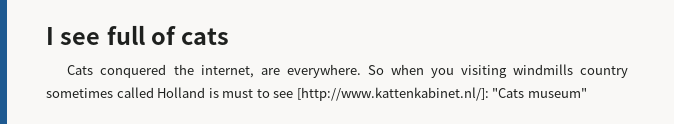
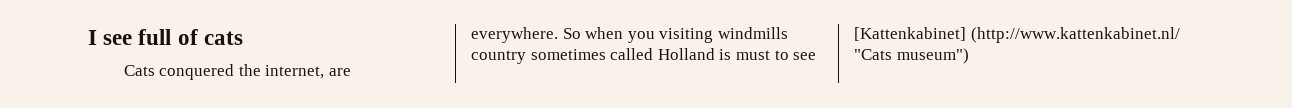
[296,87,587,101] [http://www.kattenkabinet.nl/]: "Cats museum" -> [854,27,1180,43] [854,48,969,64] [Kattenkabinet] (http://www.kattenkabinet.nl/ "Cats museum")

